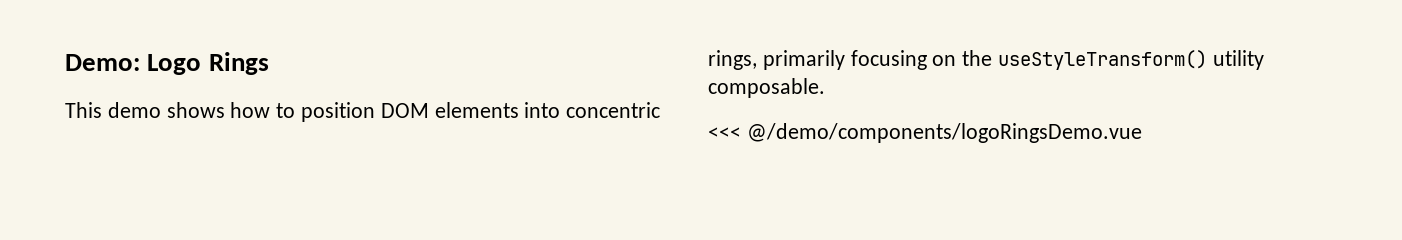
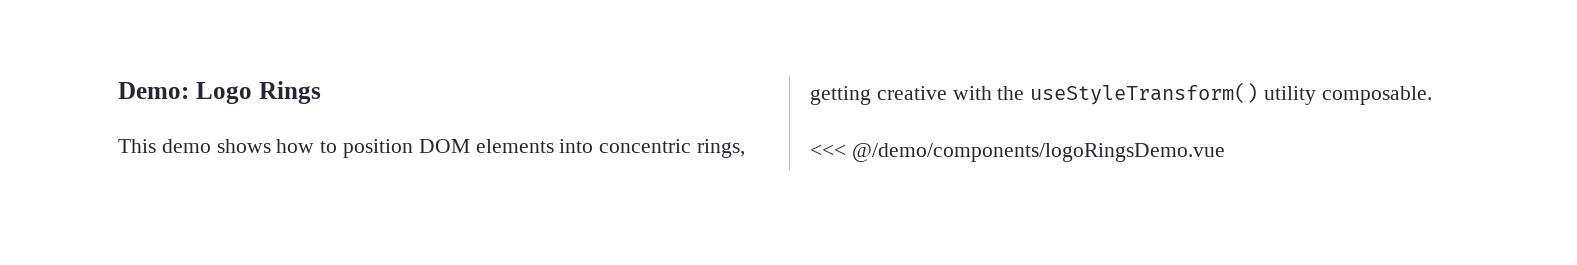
[762,50,957,70] primarily focusing on -> [810,86,992,105] getting creative with

